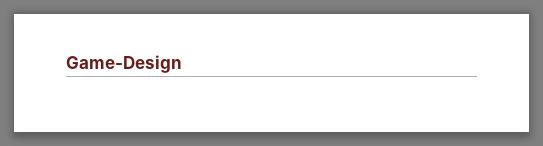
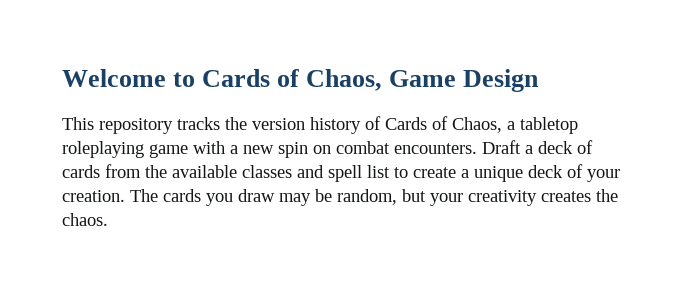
[66,55,182,73] Game-Design -> [62,69,540,92] [62,116,578,134] [62,140,593,158] [62,164,620,182] [62,189,618,206] [62,213,108,226] Welcome to Cards of Chaos, Game Design // This repository tracks the version history of Cards of Chaos, a tabletop roleplaying game with a new spin on combat encounters. Draft a deck of cards from the available classes and spell list to create a unique deck of your creation. The cards you draw may be random, but your creativity creates the chaos.

